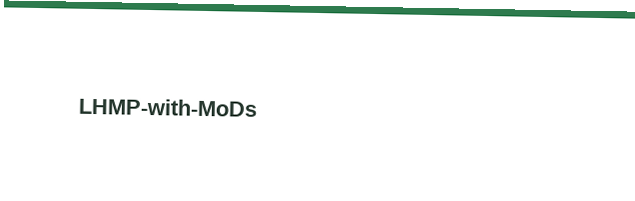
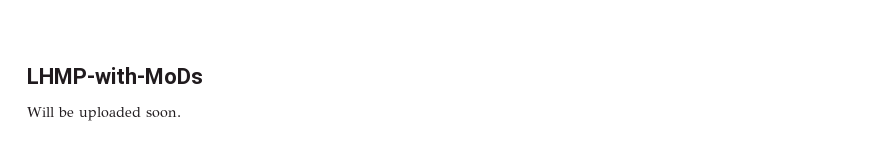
(257, 107) none -> [27,107,181,121] // Will be uploaded soon.

